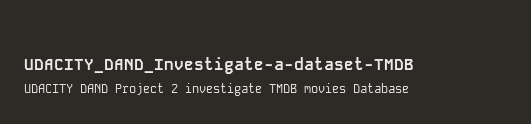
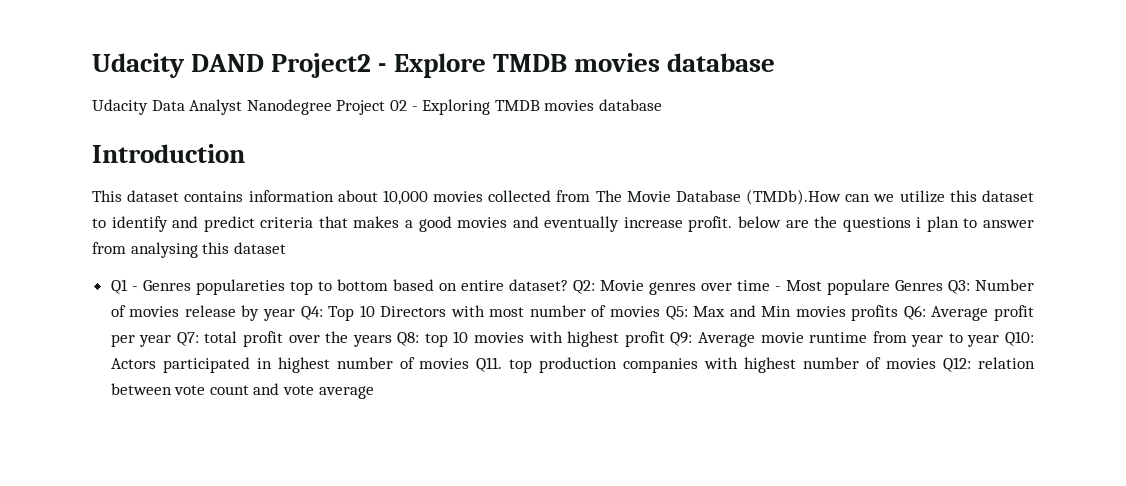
[24,57,414,74] [24,83,409,96] UDACITY_DAND_Investigate-a-dataset-TMDB // UDACITY DAND Project 2 investigate TMDB movies Database -> [92,53,776,78] [92,99,662,115] [92,144,245,163] [92,189,1034,205] [92,216,1034,232] [92,242,286,258] [110,279,1035,295] [110,305,1034,321] [110,331,1034,347] [110,357,1036,373] [110,383,374,399] Udacity DAND Project2 - Explore TMDB movies database // Udacity Data Analyst Nanodegree Project 02 - Exploring TMDB movies database // Introduction // This dataset contains information about 10,000 movies collected from The Movie Database (TMDb).How can we utilize this dataset to identify and predict criteria that makes a good movies and eventually increase profit. below are the questions i plan to answer from analysing this dataset // Q1 - Genres populareties top to bottom based on entire dataset? Q2: Movie genres over time - Most populare Genres Q3: Number of movies release by year Q4: Top 10 Directors with most number of movies Q5: Max and Min movies profits Q6: Average profit per year Q7: total profit over the years Q8: top 10 movies with highest profit Q9: Average movie runtime from year to year Q10: Actors participated in highest number of movies Q11. top production companies with highest number of movies Q12: relation between vote count and vote average

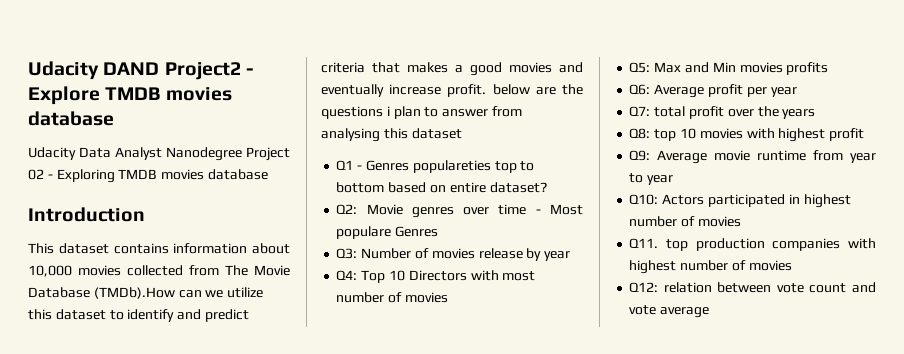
(568, 285) none -> (547, 187) //
(943, 285) none -> (439, 231) //
(295, 315) none -> (571, 256) //
(660, 311) none -> (448, 297) //
(899, 313) none -> (829, 68) //
(172, 341) none -> (797, 92) //
(392, 341) none -> (816, 114) //
(665, 339) none -> (865, 134) //
(1000, 341) none -> (674, 180) //
(470, 363) none -> (741, 221) //
(937, 363) none -> (792, 265) //

